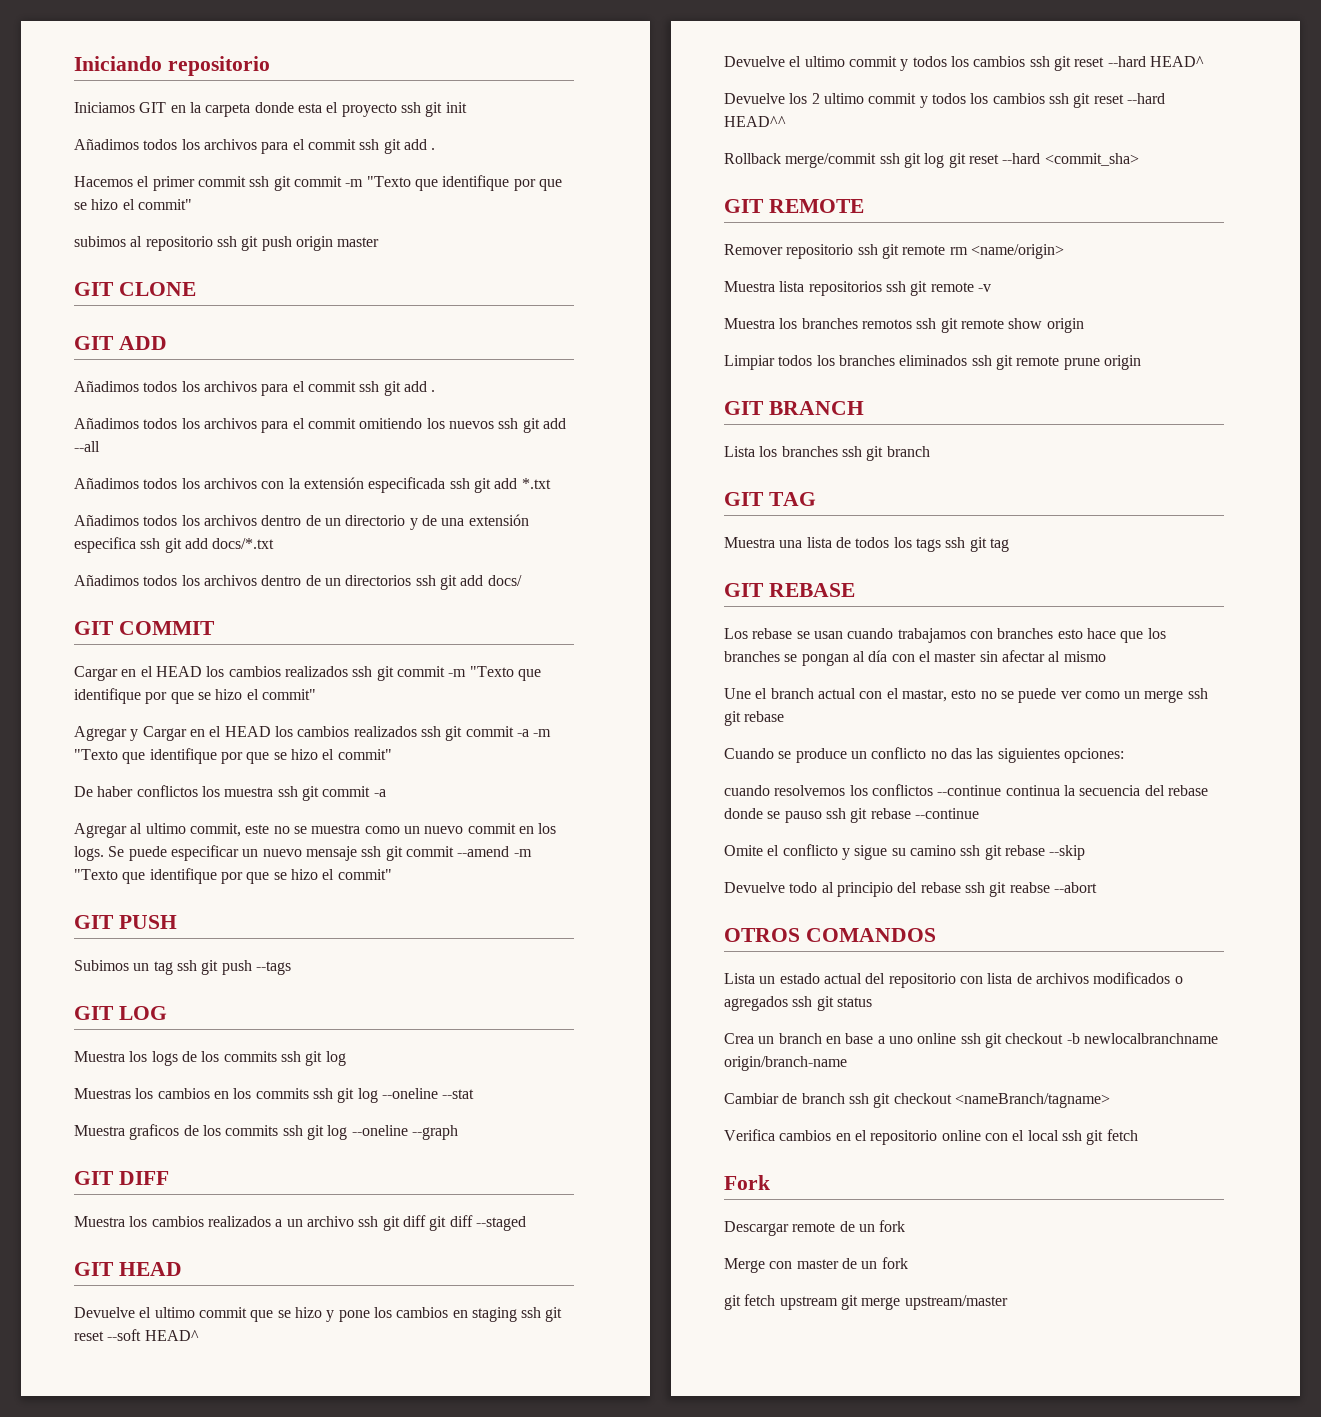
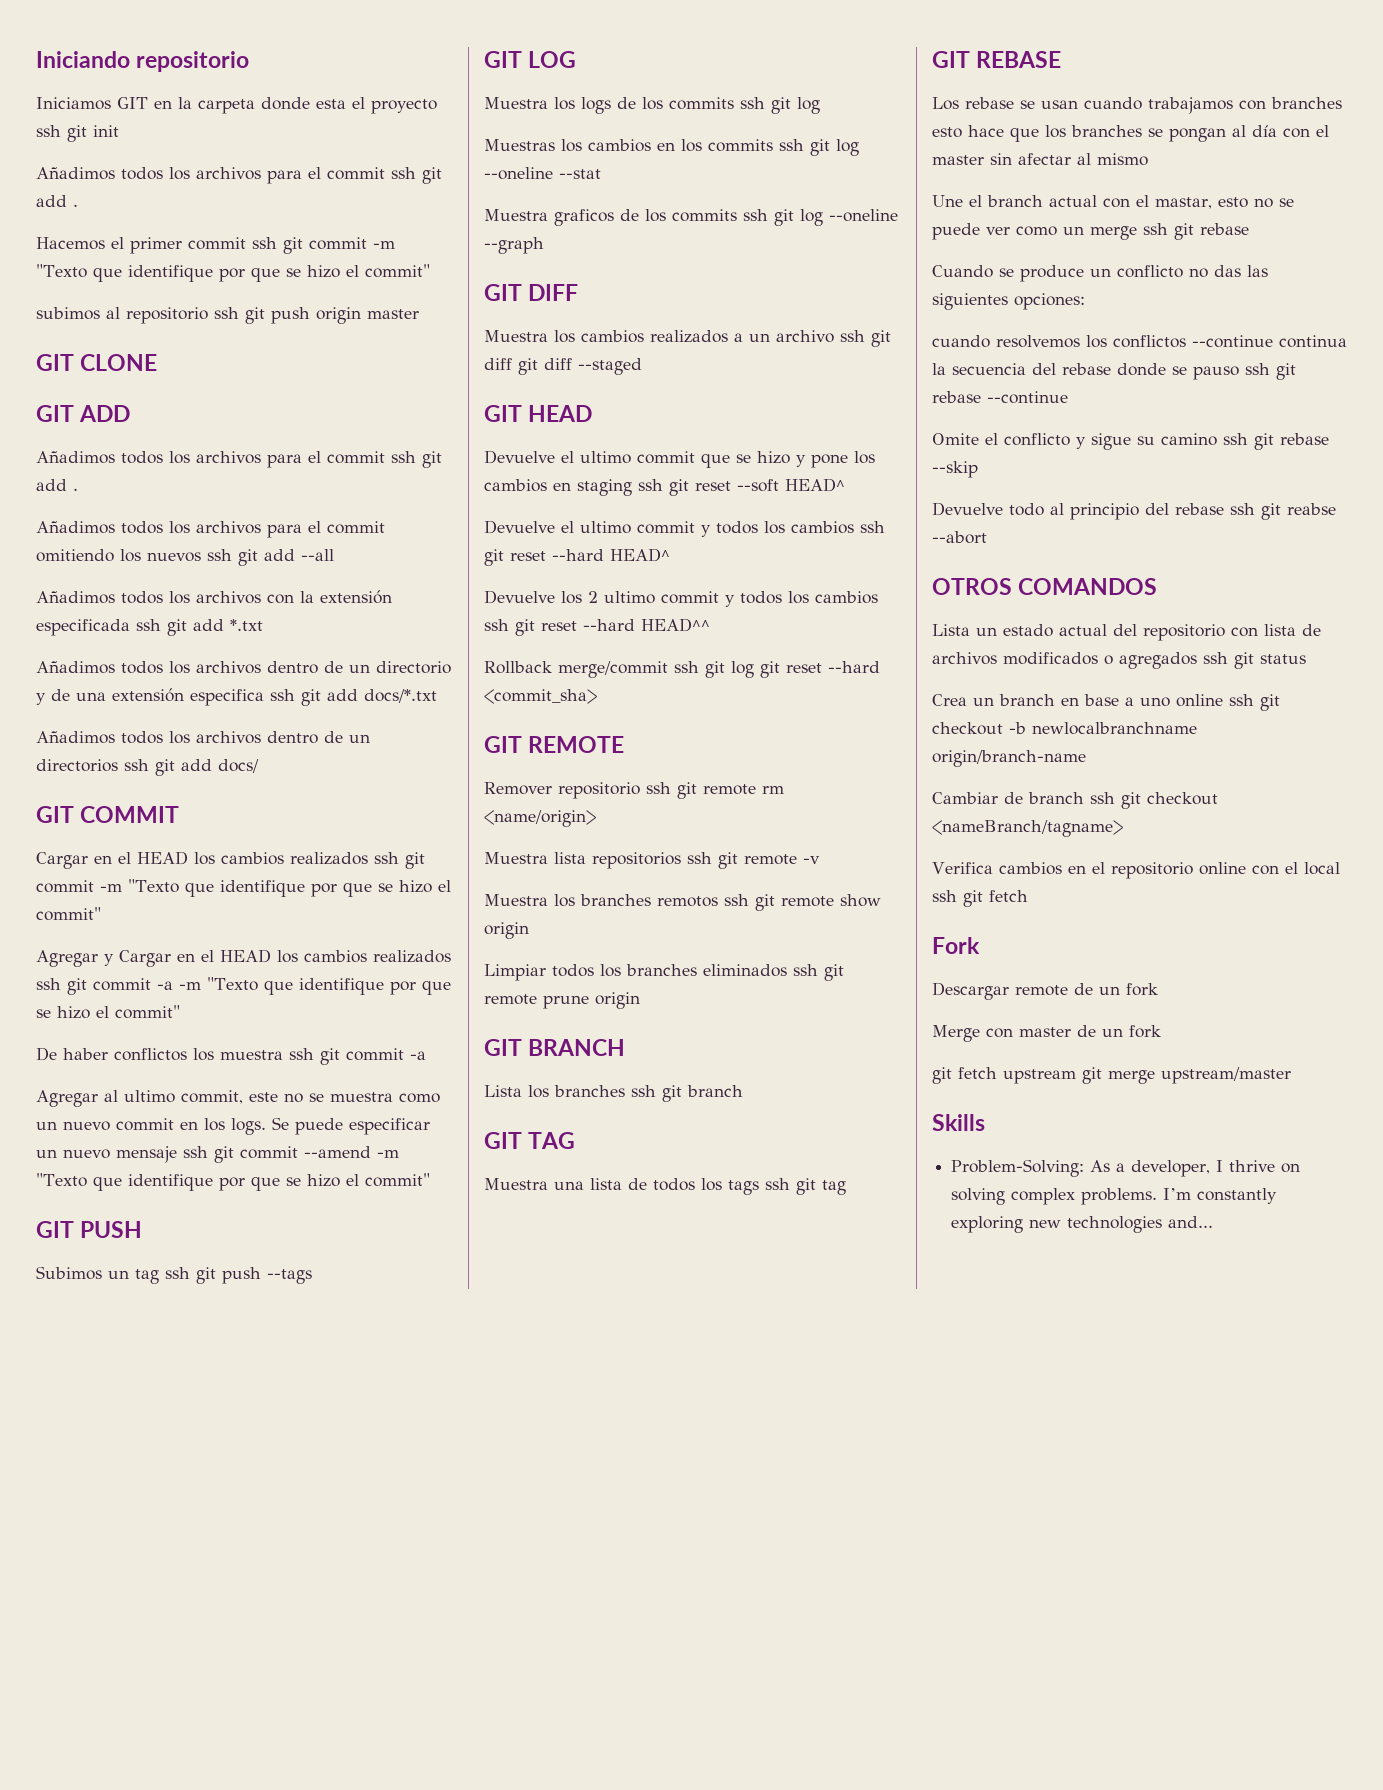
(1008, 1302) none -> [932,1114,985,1131] [951,1159,1301,1177] [951,1188,1278,1205] [951,1216,1214,1233] // Skills // Problem-Solving: As a developer, I thrive on solving complex problems. I’m constantly exploring new technologies and...

